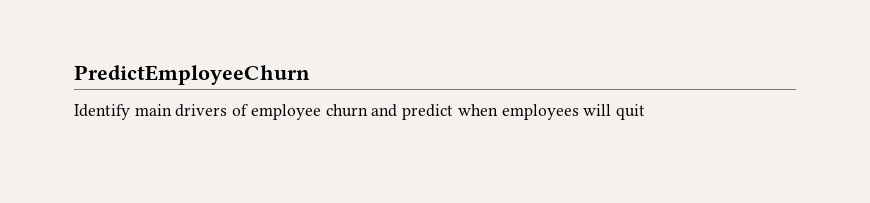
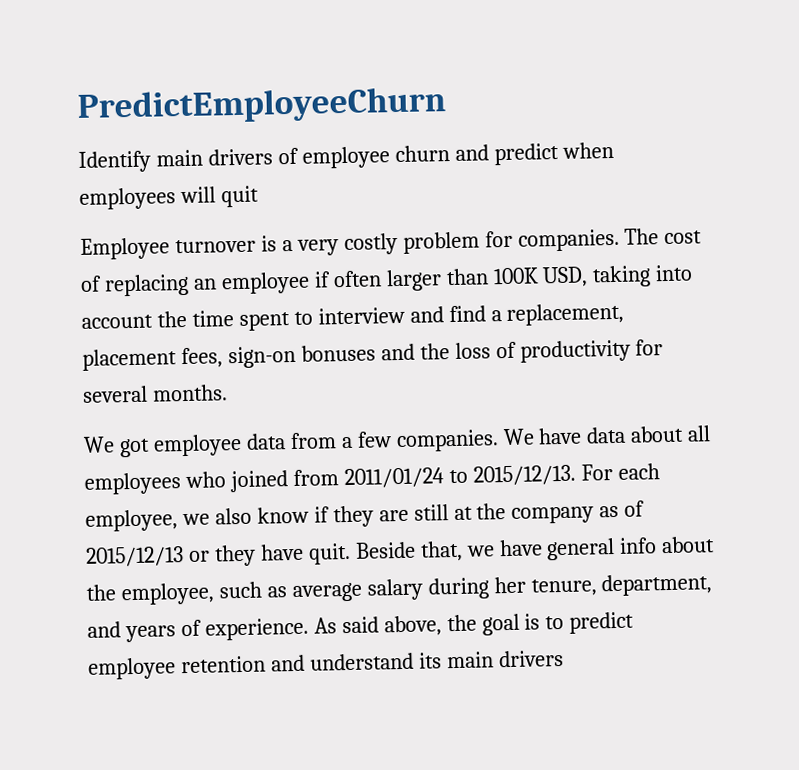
(645, 112) none -> [80,228,703,260] [80,264,694,297] [81,302,625,331] [82,339,664,371] [82,384,228,403] [83,425,712,458] [84,463,660,495] [85,500,646,532] [85,536,716,567] [86,573,713,606] [87,611,635,643] [88,649,564,680] // Employee turnover is a very costly problem for companies. The cost of replacing an employee if often larger than 100K USD, taking into account the time spent to interview and find a replacement, placement fees, sign-on bonuses and the loss of productivity for several months. // We got employee data from a few companies. We have data about all employees who joined from 2011/01/24 to 2015/12/13. For each employee, we also know if they are still at the company as of 2015/12/13 or they have quit. Beside that, we have general info about the employee, such as average salary during her tenure, department, and years of experience. As said above, the goal is to predict employee retention and understand its main drivers

